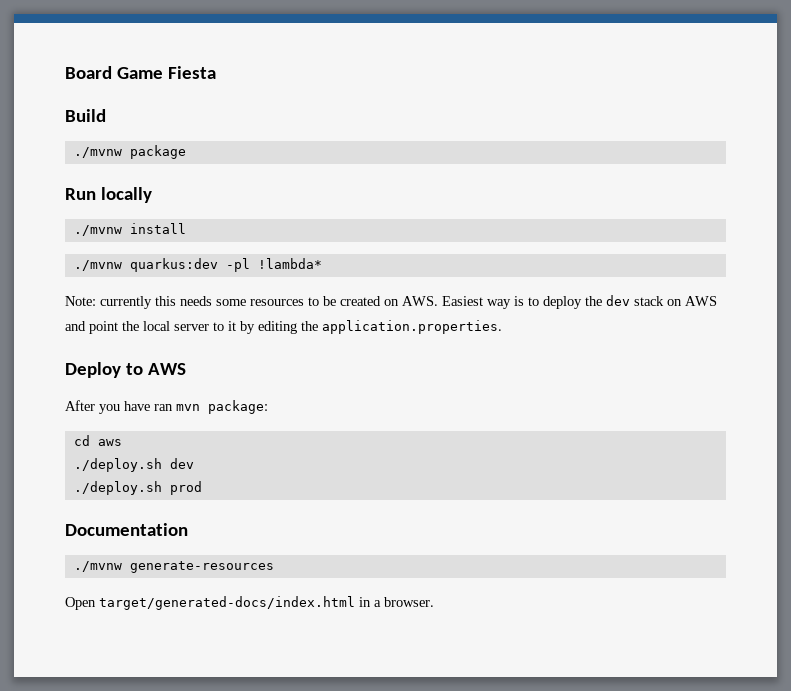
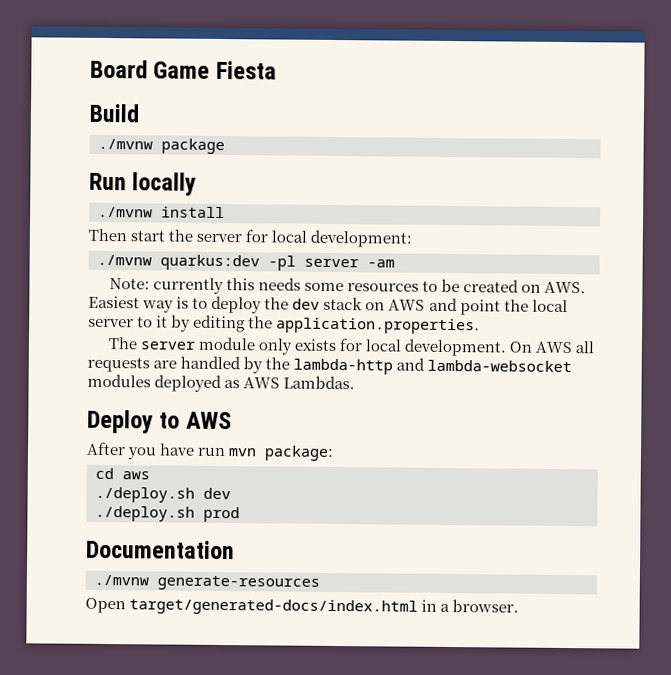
(186, 228) none -> [88,228,413,248] // Then start the server for local development:
[257,258,322,269] !lambda* -> [304,258,395,268] server -am
(502, 327) none -> [107,336,595,357] [87,355,573,375] [87,373,356,393] // The server module only exists for local development. On AWS all requests are handled by the lambda-http and lambda-websocket modules deployed as AWS Lambdas.
[154,404,173,411] ran -> [197,447,227,457] run

